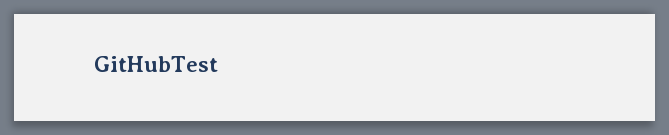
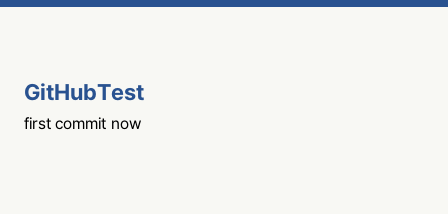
(218, 64) none -> [24,117,142,130] // first commit now

